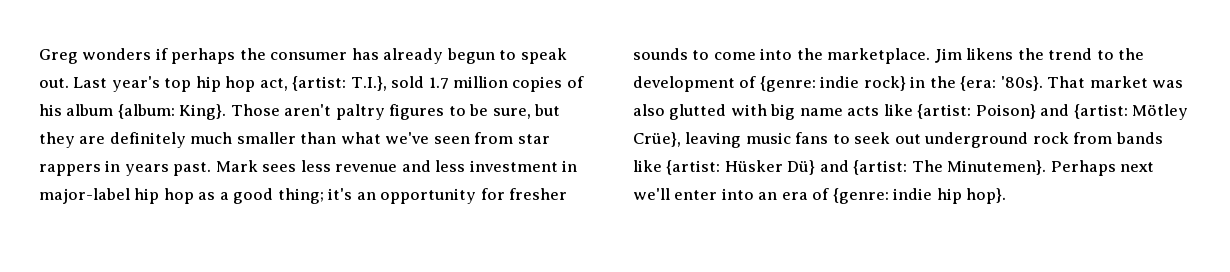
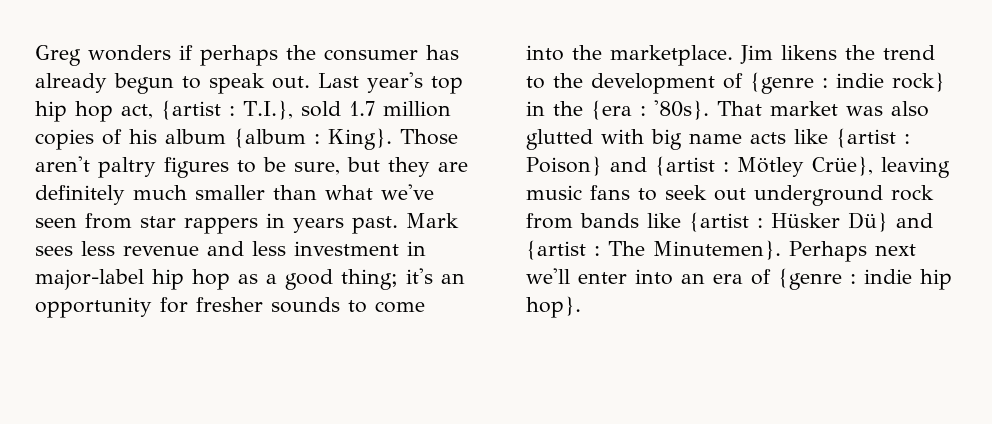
[292,76,347,91] {artist: -> [161,100,235,120] {artist :
[117,104,175,119] {album: -> [234,128,320,148] {album :
[759,76,816,92] {genre: -> [750,72,828,94] {genre :
[960,76,997,91] {era: -> [591,100,646,120] {era :
[917,104,1128,119] {artist: Poison} and {artist: -> [836,128,910,148] [526,156,729,176] {artist : Poison} and {artist :
[666,160,721,175] {artist: -> [689,212,763,232] {artist :
[853,160,908,175] {artist: -> [526,240,600,260] {artist :
[832,188,889,204] {genre: -> [778,268,856,290] {genre :

